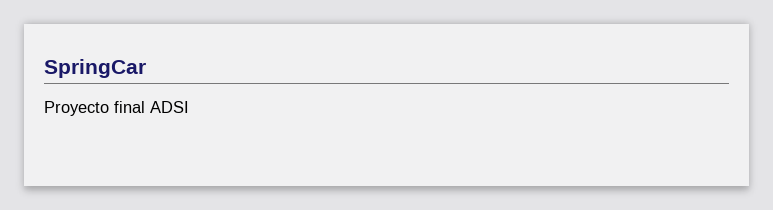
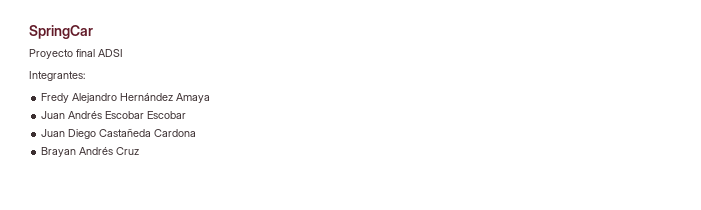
(189, 107) none -> [29,71,85,81] [41,93,211,103] [41,111,187,119] [41,128,197,139] [41,147,140,157] // Integrantes: // Fredy Alejandro Hernández Amaya // Juan Andrés Escobar Escobar // Juan Diego Castañeda Cardona // Brayan Andrés Cruz

